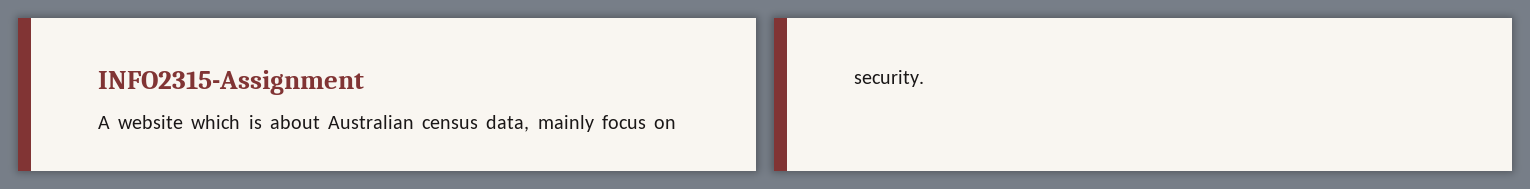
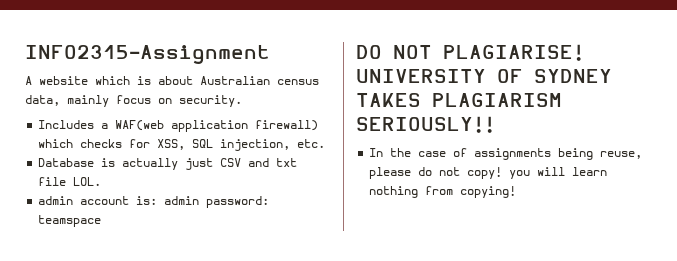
(924, 78) none -> [38,120,319,132] [38,139,326,151] [38,158,298,170] [38,177,102,186] [38,196,270,208] [38,215,102,227] [356,44,584,61] [356,69,612,83] [356,93,562,107] [356,116,495,133] [369,148,643,160] [369,167,608,179] [369,186,517,198] // Includes a WAF(web application firewall) which checks for XSS, SQL injection, etc. // Database is actually just CSV and txt file LOL. // admin account is: admin password: teamspace // DO NOT PLAGIARISE! UNIVERSITY OF SYDNEY TAKES PLAGIARISM SERIOUSLY!! // In the case of assignments being reuse, please do not copy! you will learn nothing from copying!

